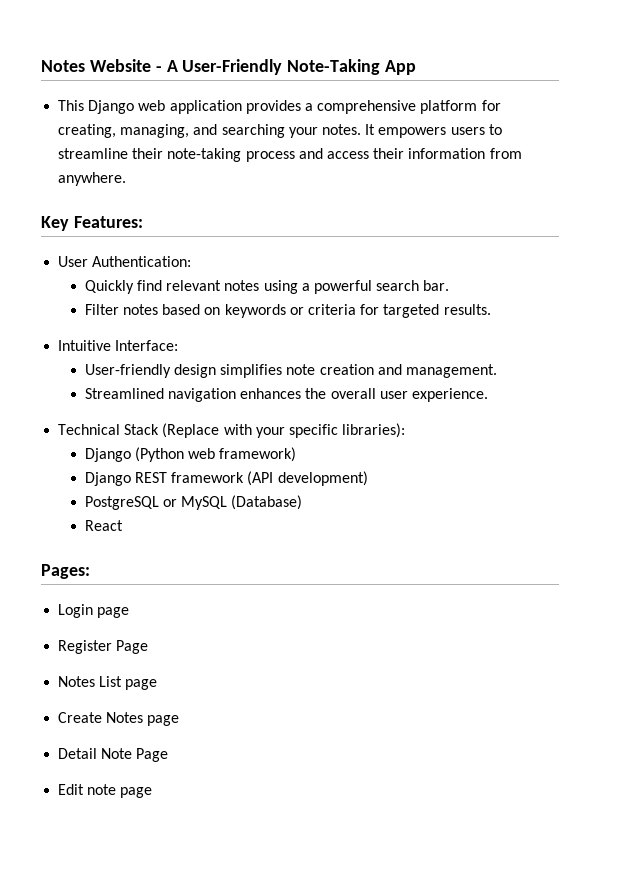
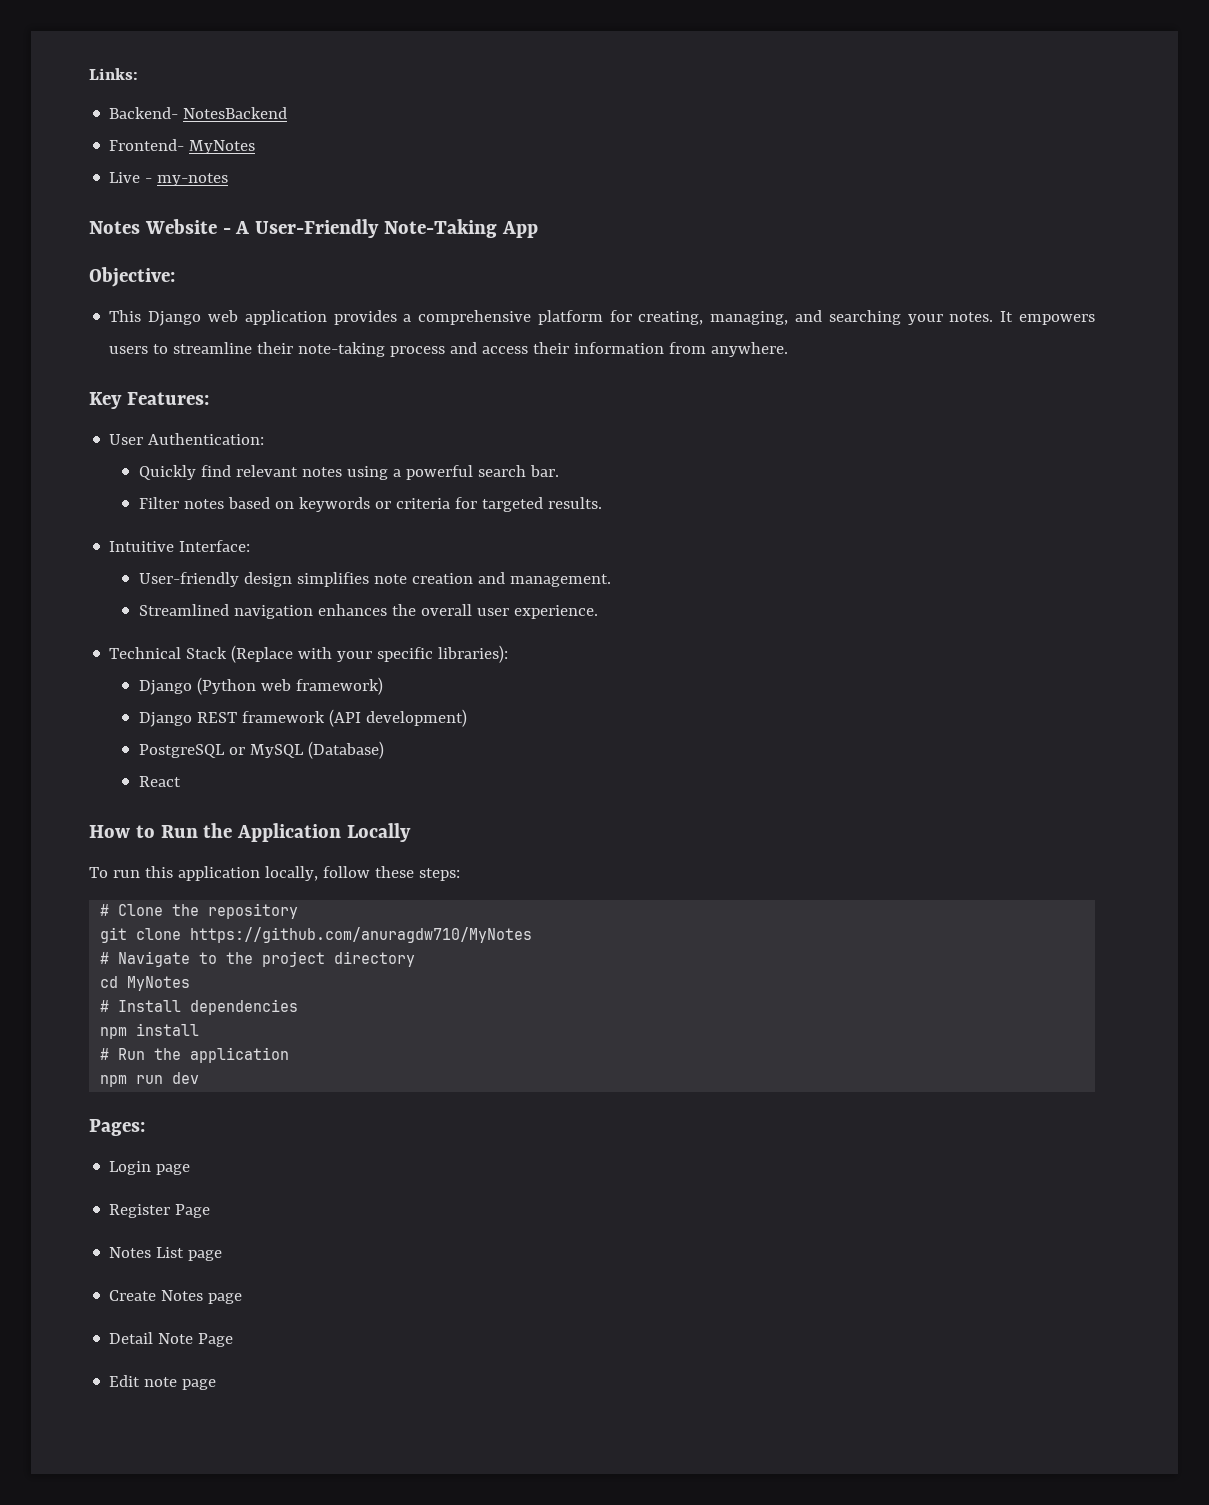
(41, 66) none -> [89,68,138,80] [109,107,288,119] [109,139,256,154] [109,172,229,186] Links: // Backend- NotesBackend // Frontend- MyNotes // Live - my-notes //
(417, 67) none -> [89,267,175,287] // Objective:
(123, 525) none -> [89,823,412,842] [89,866,460,881] [100,903,299,919] [100,927,533,943] [100,951,416,967] [100,976,191,991] [100,999,299,1015] [100,1023,200,1039] [100,1047,290,1063] [100,1072,200,1087] // How to Run the Application Locally // To run this application locally, follow these steps: // # Clone the repository // git clone https://github.com/anuragdw710/MyNotes // # Navigate to the project directory // cd MyNotes // # Install dependencies // npm install // # Run the application // npm run dev

